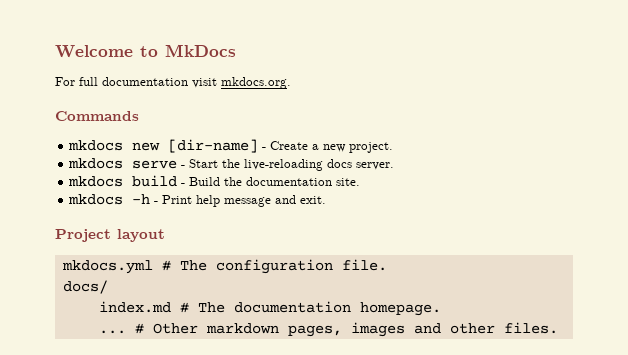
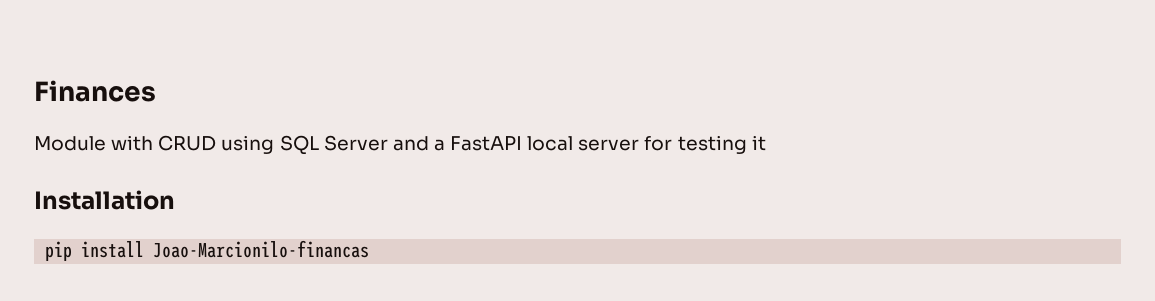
[55,44,236,58] [55,77,291,89] [55,111,139,121] [68,139,394,153] [68,158,395,171] [68,175,361,187] [68,194,327,207] [55,229,165,242] [61,259,387,274] [62,280,108,294] [98,301,441,316] [98,322,558,337] Welcome to MkDocs // For full documentation visit mkdocs.org. // Commands // mkdocs new [dir-name] - Create a new project. // mkdocs serve - Start the live-reloading docs server. // mkdocs build - Build the documentation site. // mkdocs -h - Print help message and exit. // Project layout // mkdocs.yml # The configuration file. // docs/ // index.md # The documentation homepage. // ... # Other markdown pages, images and other files. -> [34,80,156,102] [34,135,766,155] [34,190,175,210] [45,240,370,261] Finances // Module with CRUD using SQL Server and a FastAPI local server for testing it // Installation // pip install Joao-Marcionilo-financas

